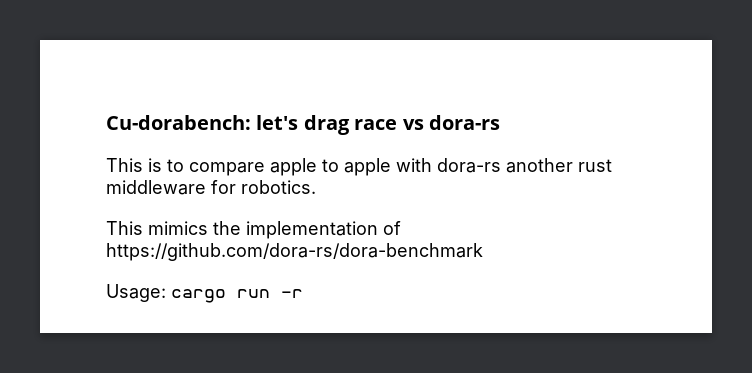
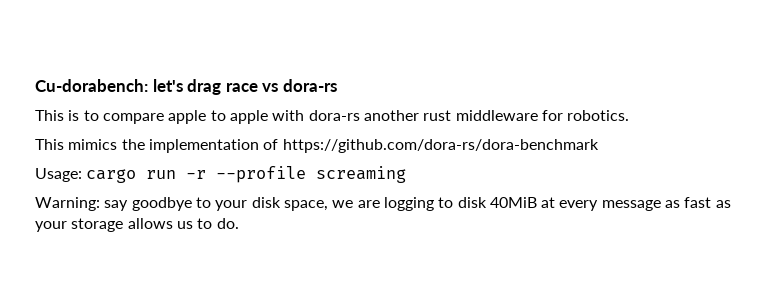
(303, 293) none -> [216,166,407,183] [35,197,731,211] [35,218,239,232] --profile screaming // Warning: say goodbye to your disk space, we are logging to disk 40MiB at every message as fast as your storage allows us to do.

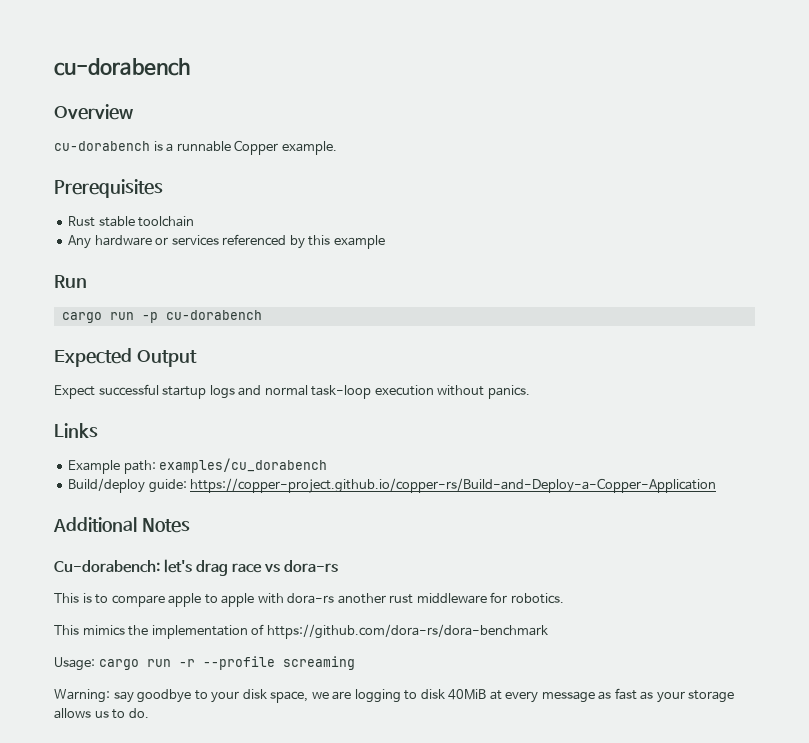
(35, 85) none -> [54,58,190,76] [54,104,133,120] [54,140,337,155] [54,179,163,198] [68,216,195,227] [68,234,385,249] [54,275,87,288] [61,310,262,323] [54,348,197,367] [54,384,530,399] [54,423,98,438] [68,458,328,474] [68,478,717,493] [53,517,190,533] cu-dorabench // Overview // cu-dorabench is a runnable Copper example. // Prerequisites // Rust stable toolchain // Any hardware or services referenced by this example // Run // cargo run -p cu-dorabench // Expected Output // Expect successful startup logs and normal task-loop execution without panics. // Links // Example path: examples/cu_dorabench // Build/deploy guide: https://copper-project.github.io/copper-rs/Build-and-Deploy-a-Copper-Application // Additional Notes //

